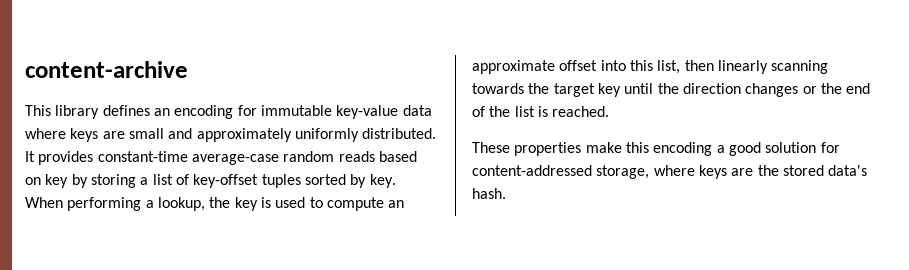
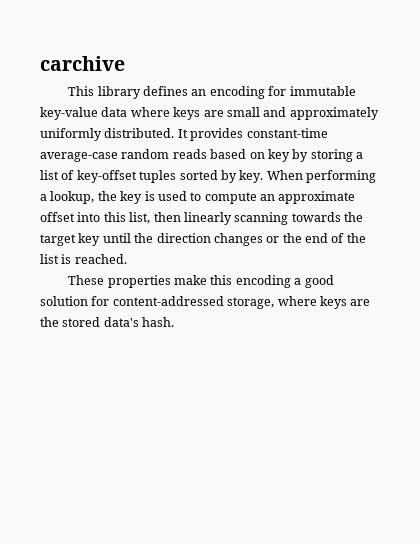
[25,61,188,78] content-archive -> [40,56,125,71] carchive

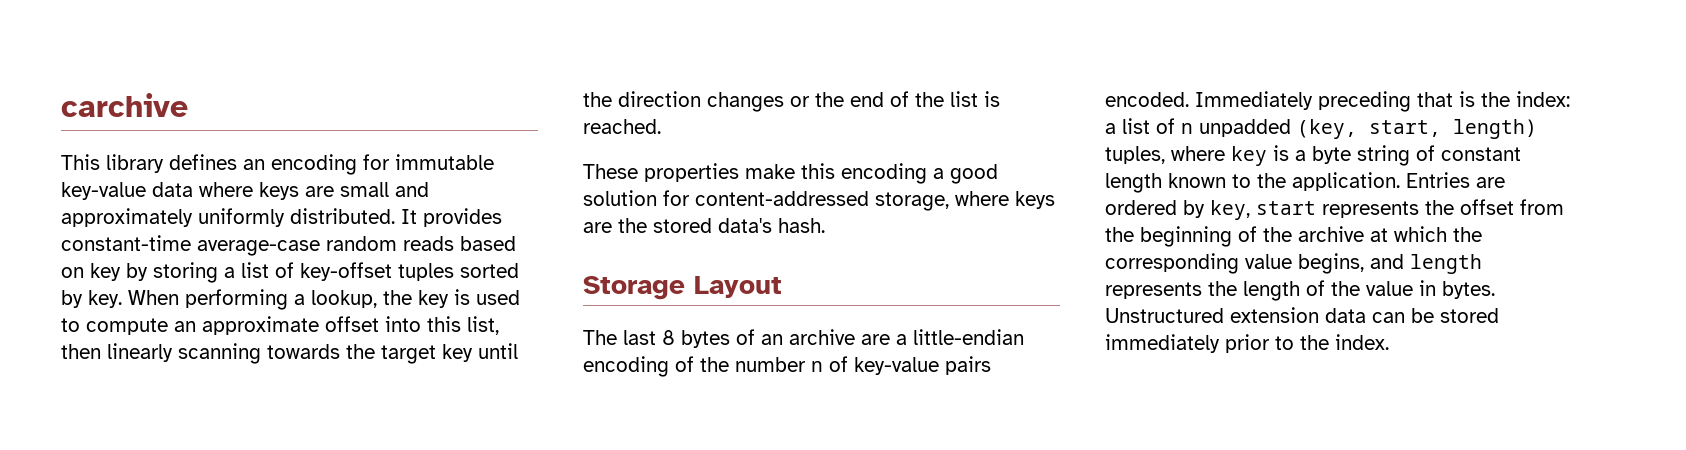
(175, 322) none -> [583,276,782,300] [583,329,1024,348] [583,356,991,377] [1105,91,1570,112] [1105,118,1537,139] [1105,145,1521,166] [1105,172,1505,193] [1105,199,1564,220] [1105,226,1482,247] [1105,253,1482,274] [1105,280,1495,301] [1105,307,1499,323] [1105,334,1389,353] // Storage Layout // The last 8 bytes of an archive are a little-endian encoding of the number n of key-value pairs encoded. Immediately preceding that is the index: a list of n unpadded (key, start, length) tuples, where key is a byte string of constant length known to the application. Entries are ordered by key, start represents the offset from the beginning of the archive at which the corresponding value begins, and length represents the length of the value in bytes. Unstructured extension data can be stored immediately prior to the index.

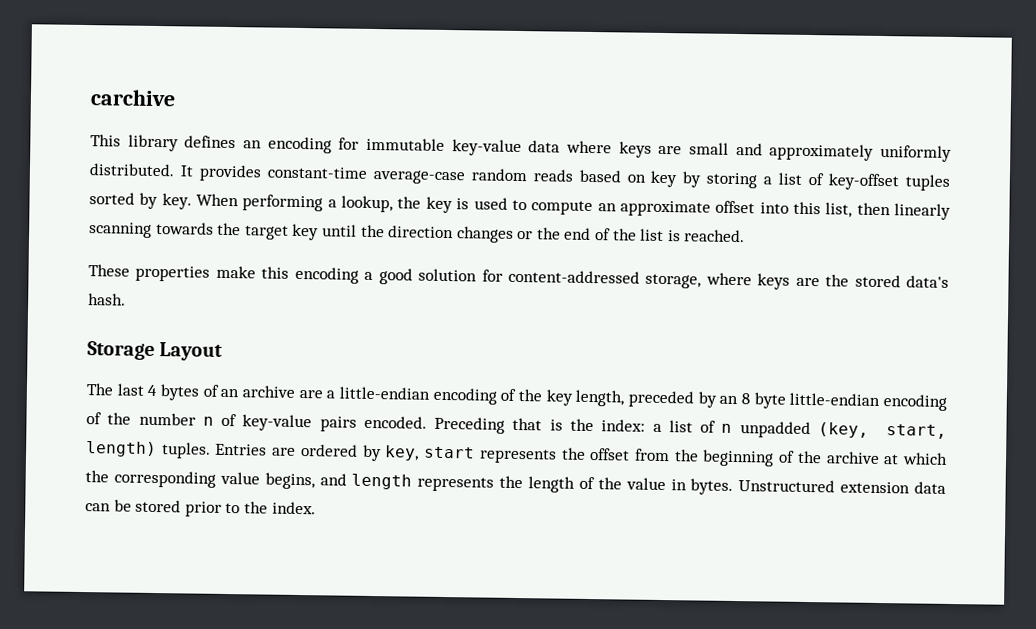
[662,330,675,345] 8 -> [147,384,158,397] 4
(729, 364) none -> [545,389,947,411] [86,412,132,425] key length, preceded by an 8 byte little-endian encoding of the
[1195,91,1411,112] Immediately preceding -> [434,416,506,434] Preceding
[1105,145,1521,166] [1105,172,1400,193] tuples, where key is a byte string of constant length known to the application. -> [160,442,211,459] tuples.
[1105,334,1220,353] immediately -> (182, 506) none

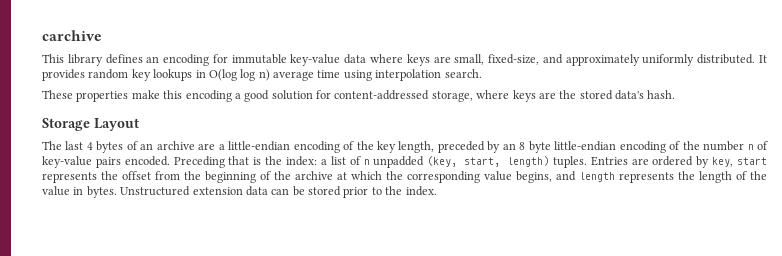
[688,142,729,155] small -> [454,54,540,65] small, fixed-size,
[266,166,950,191] [89,192,952,220] [89,221,746,243] constant-time average-case random reads based on key by storing a list of key-offset tuples sorted by key. When performing a lookup, the key is used to compute an approximate offset into this list, then linearly scanning towards the target key until the direction changes or the end of the list is reached. -> [88,69,482,81] random key lookups in O(log log n) average time using interpolation search.

